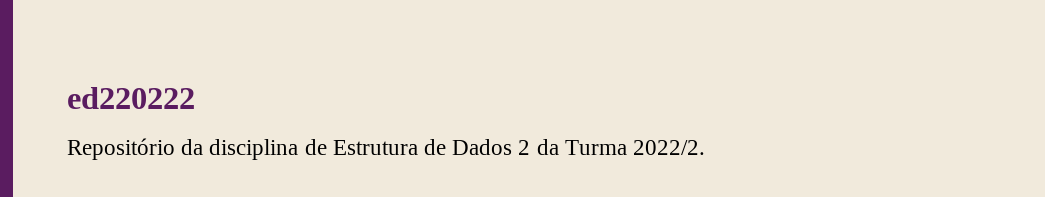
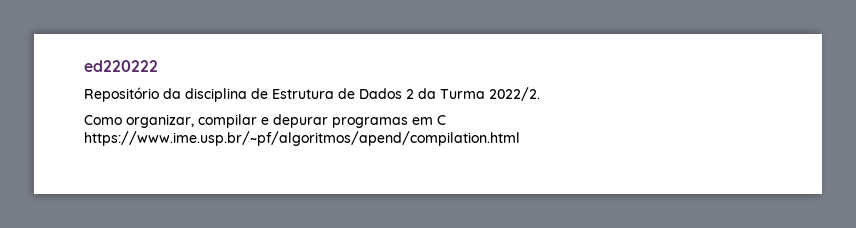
(706, 147) none -> [84,114,446,128] [84,131,520,146] // Como organizar, compilar e depurar programas em C https://www.ime.usp.br/~pf/algoritmos/apend/compilation.html

